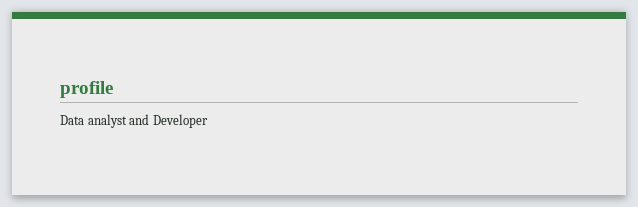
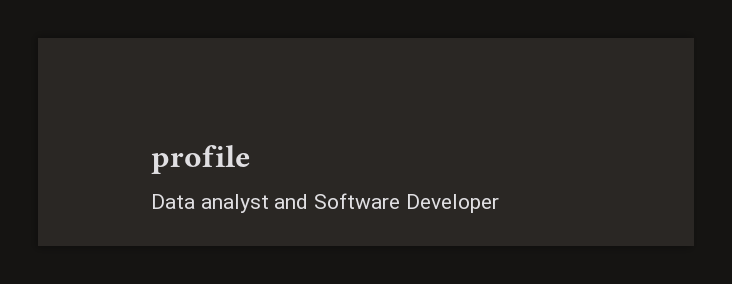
(150, 119) none -> [314,193,401,209] Software

